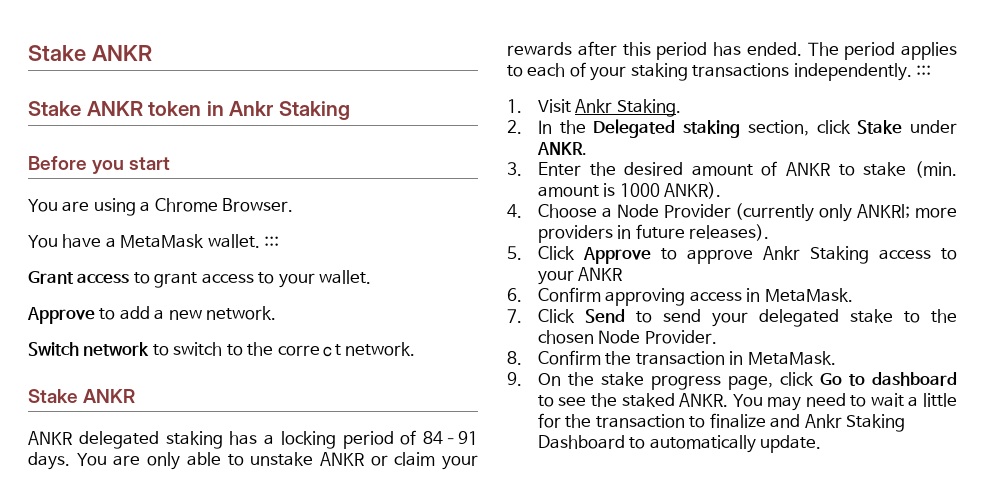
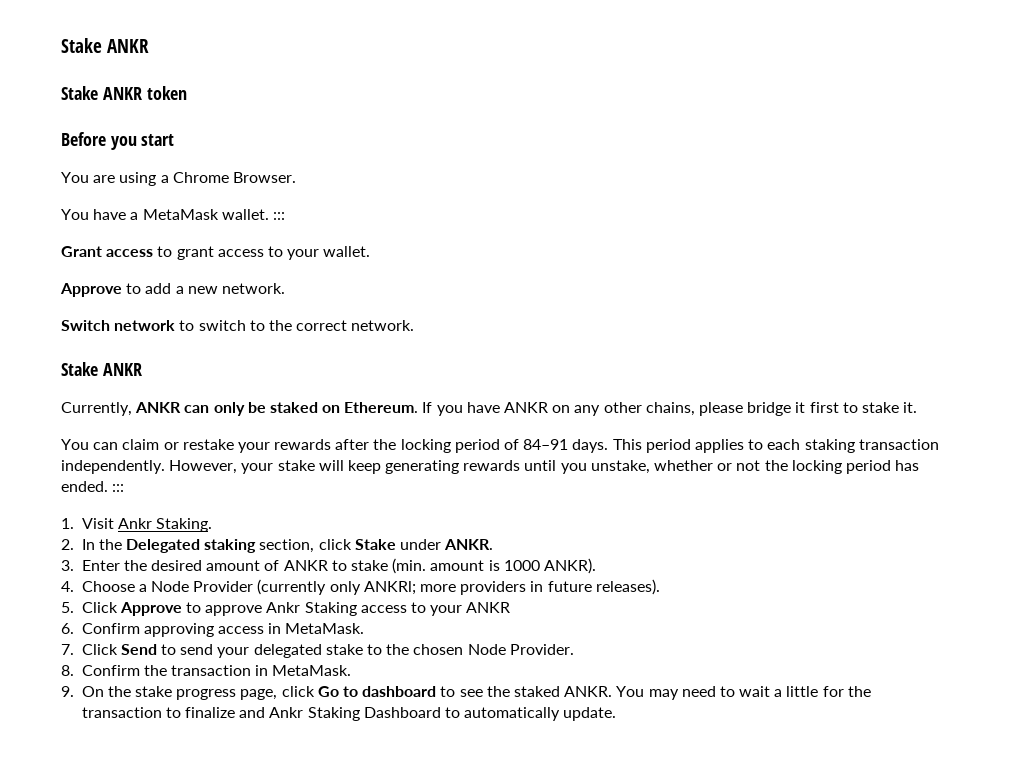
[206,101,350,120] in Ankr Staking -> (187, 93) none
[28,431,274,449] ANKR delegated staking has a -> [61,402,918,416] [61,439,397,453] Currently, ANKR can only be staked on Ethereum. If you have ANKR on any other chains, please bridge it first to stake it. // You can claim or restake your rewards after the
[76,452,479,470] [507,41,957,60] [507,62,912,81] You are only able to unstake ANKR or claim your rewards after this period has ended. The period applies to each of your staking transactions independently. -> [612,439,939,453] [61,460,920,474] [61,481,108,492] This period applies to each staking transaction independently. However, your stake will keep generating rewards until you unstake, whether or not the locking period has ended.

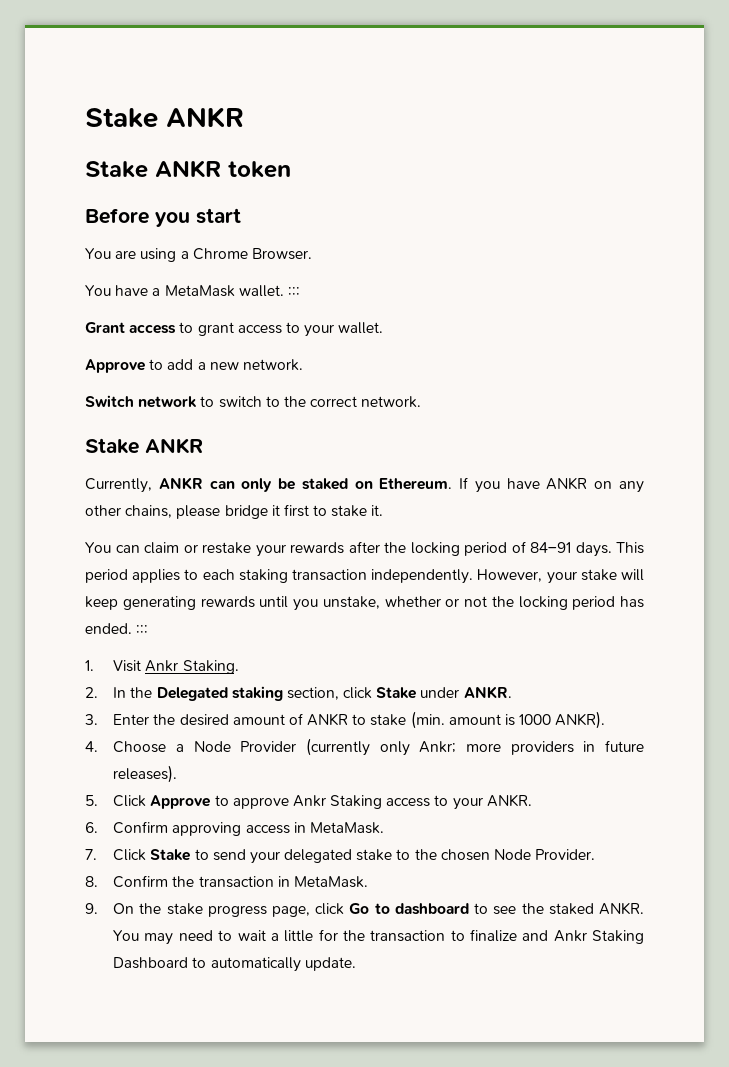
[363,581,416,595] ANKRl; -> [419,741,457,753] Ankr;
[466,602,511,613] ANKR -> [486,794,532,807] ANKR.
[120,644,157,655] Send -> [150,849,191,861] Stake

